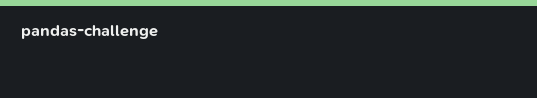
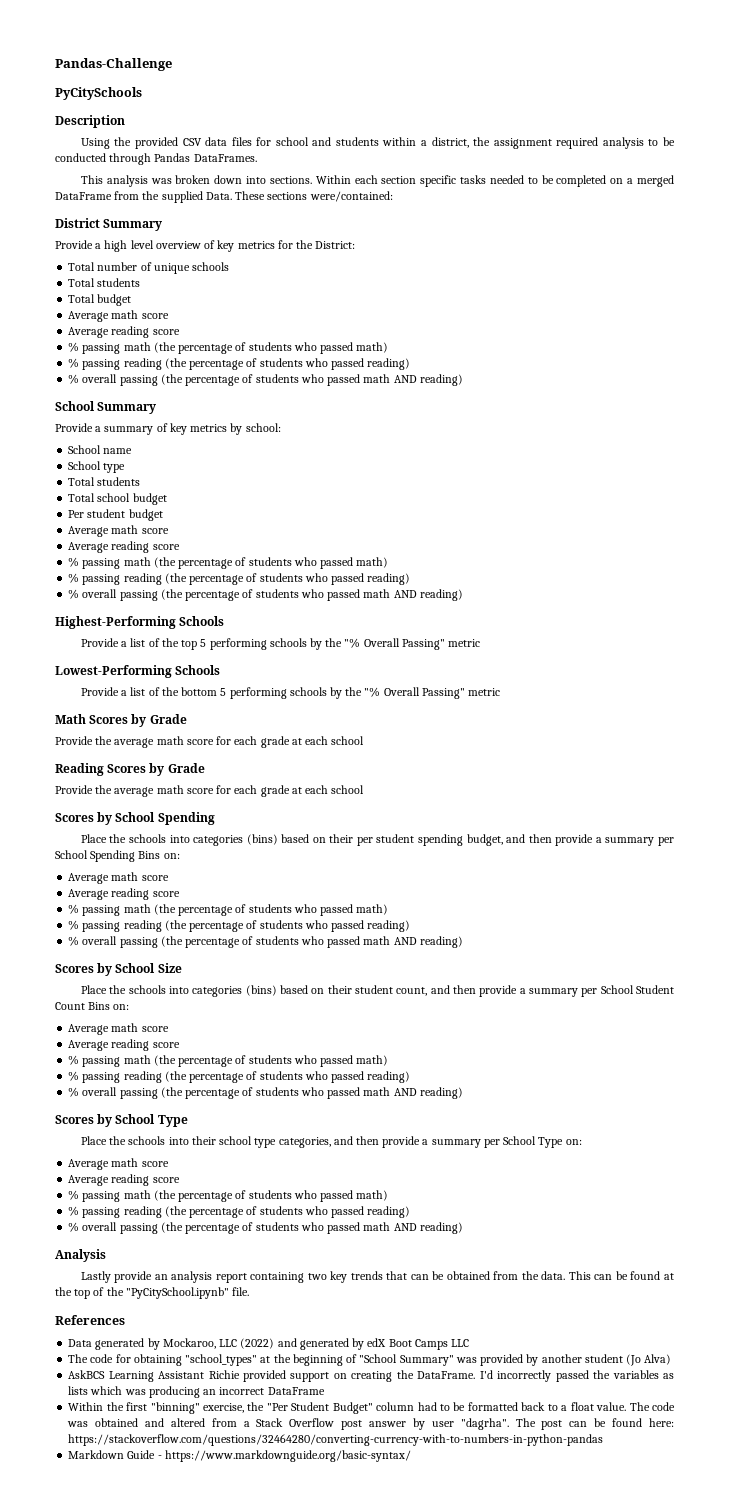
[21,25,158,39] pandas-challenge -> [55,58,172,71] [55,87,142,100] [55,115,125,128] [80,137,675,149] [55,153,257,165] [80,175,675,187] [55,191,393,203] [55,218,163,231] [55,240,356,252] [68,262,230,274] [68,278,141,287] [68,294,132,306] [68,310,169,322] [68,326,180,338] [68,342,389,354] [68,358,411,370] [68,374,463,386] [55,401,157,414] [55,423,281,435] [68,445,133,454] [68,461,126,473] [68,477,141,486] [68,493,167,505] [68,509,163,521] [68,525,169,537] [68,541,180,553] [68,557,389,569] [68,573,411,585] [68,589,463,601] [55,616,225,629] [80,638,481,650] [55,665,221,678] [80,687,501,699] [55,714,187,727] [55,736,365,748] [55,763,205,776] [55,785,365,797] [55,812,215,825] [80,834,675,846] [55,850,180,862] [68,872,169,884] [68,888,180,900] [68,904,389,916] [68,920,411,932] [68,936,463,948] [55,963,182,976] [80,985,675,997] [55,1002,130,1010] [68,1023,169,1035] [68,1039,180,1051] [68,1055,389,1067] [68,1071,411,1083] [68,1087,463,1099] [55,1114,188,1127] [80,1136,582,1148] [68,1158,169,1170] [68,1174,180,1186] [68,1190,389,1202] [68,1206,411,1218] [68,1222,463,1234] [55,1249,106,1262] [80,1271,675,1283] [55,1287,250,1299] [55,1315,125,1325] [68,1338,470,1350] [68,1354,672,1366] [68,1370,674,1382] [68,1386,325,1398] [68,1402,675,1414] [67,1418,674,1430] [68,1434,604,1446] [68,1450,411,1462] Pandas-Challenge // PyCitySchools // Description // Using the provided CSV data files for school and students within a district, the assignment required analysis to be conducted through Pandas DataFrames. // This analysis was broken down into sections. Within each section specific tasks needed to be completed on a merged DataFrame from the supplied Data. These sections were/contained: // District Summary // Provide a high level overview of key metrics for the District: // Total number of unique schools // Total students // Total budget // Average math score // Average reading score // % passing math (the percentage of students who passed math) // % passing reading (the percentage of students who passed reading) // % overall passing (the percentage of students who passed math AND reading) // School Summary // Provide a summary of key metrics by school: // School name // School type // Total students // Total school budget // Per student budget // Average math score // Average reading score // % passing math (the percentage of students who passed math) // % passing reading (the percentage of students who passed reading) // % overall passing (the percentage of students who passed math AND reading) // Highest-Performing Schools // Provide a list of the top 5 performing schools by the "% Overall Passing" metric // Lowest-Performing Schools // Provide a list of the bottom 5 performing schools by the "% Overall Passing" metric // Math Scores by Grade // Provide the average math score for each grade at each school // Reading Scores by Grade // Provide the average math score for each grade at each school // Scores by School Spending // Place the schools into categories (bins) based on their per student spending budget, and then provide a summary per School Spending Bins on: // Average math score // Average reading score // % passing math (the percentage of students who passed math) // % passing reading (the percentage of students who passed reading) // % overall passing (the percentage of students who passed math AND reading) // Scores by School Size // Place the schools into categories (bins) based on their student count, and then provide a summary per School Student Count Bins on: // Average math score // Average reading score // % passing math (the percentage of students who passed math) // % passing reading (the percentage of students who passed reading) // % overall passing (the percentage of students who passed math AND reading) // Scores by School Type // Place the schools into their school type categories, and then provide a summary per School Type on: // Average math score // Average reading score // % passing math (the percentage of students who passed math) // % passing reading (the percentage of students who passed reading) // % overall passing (the percentage of students who passed math AND reading) // Analysis // Lastly provide an analysis report containing two key trends that can be obtained from the data. This can be found at the top of the "PyCitySchool.ipynb" file. // References // Data generated by Mockaroo, LLC (2022) and generated by edX Boot Camps LLC // The code for obtaining "school_types" at the beginning of "School Summary" was provided by another student (Jo Alva) // AskBCS Learning Assistant Richie provided support on creating the DataFrame. I'd incorrectly passed the variables as lists which was producing an incorrect DataFrame // Within the first "binning" exercise, the "Per Student Budget" column had to be formatted back to a float value. The code was obtained and altered from a Stack Overflow post answer by user "dagrha". The post can be found here: https://stackoverflow.com/questions/32464280/converting-currency-with-to-numbers-in-python-pandas // Markdown Guide - https://www.markdownguide.org/basic-syntax/

